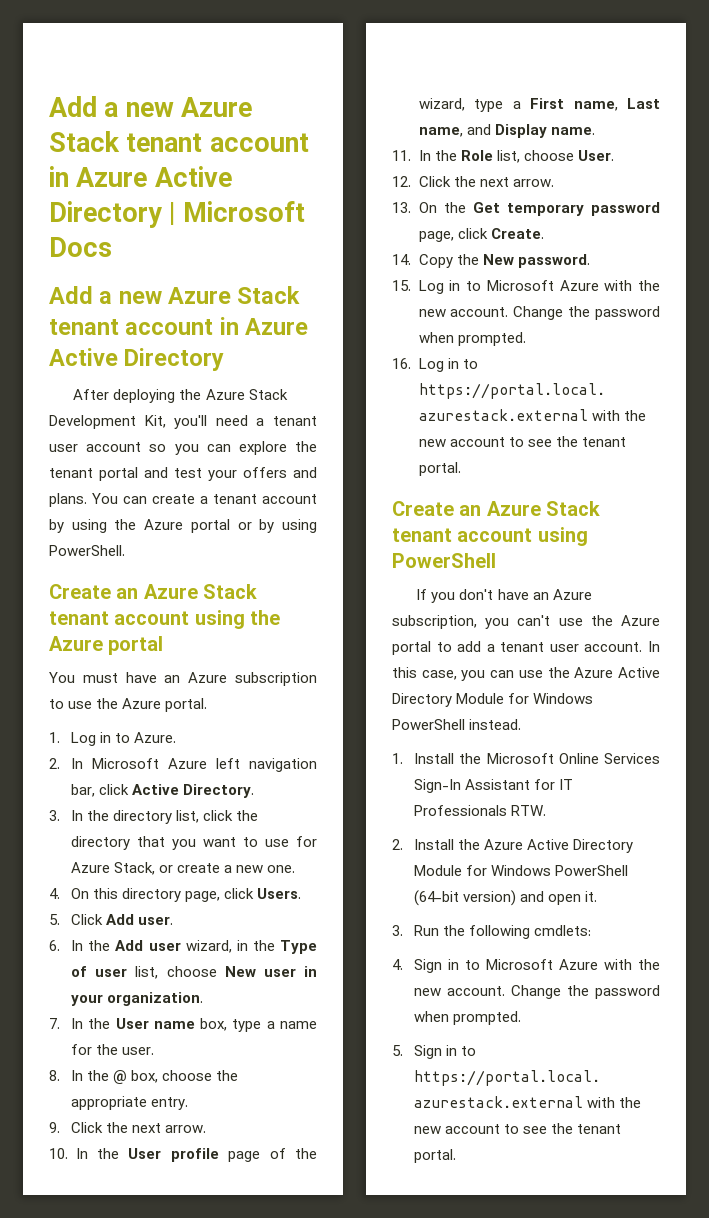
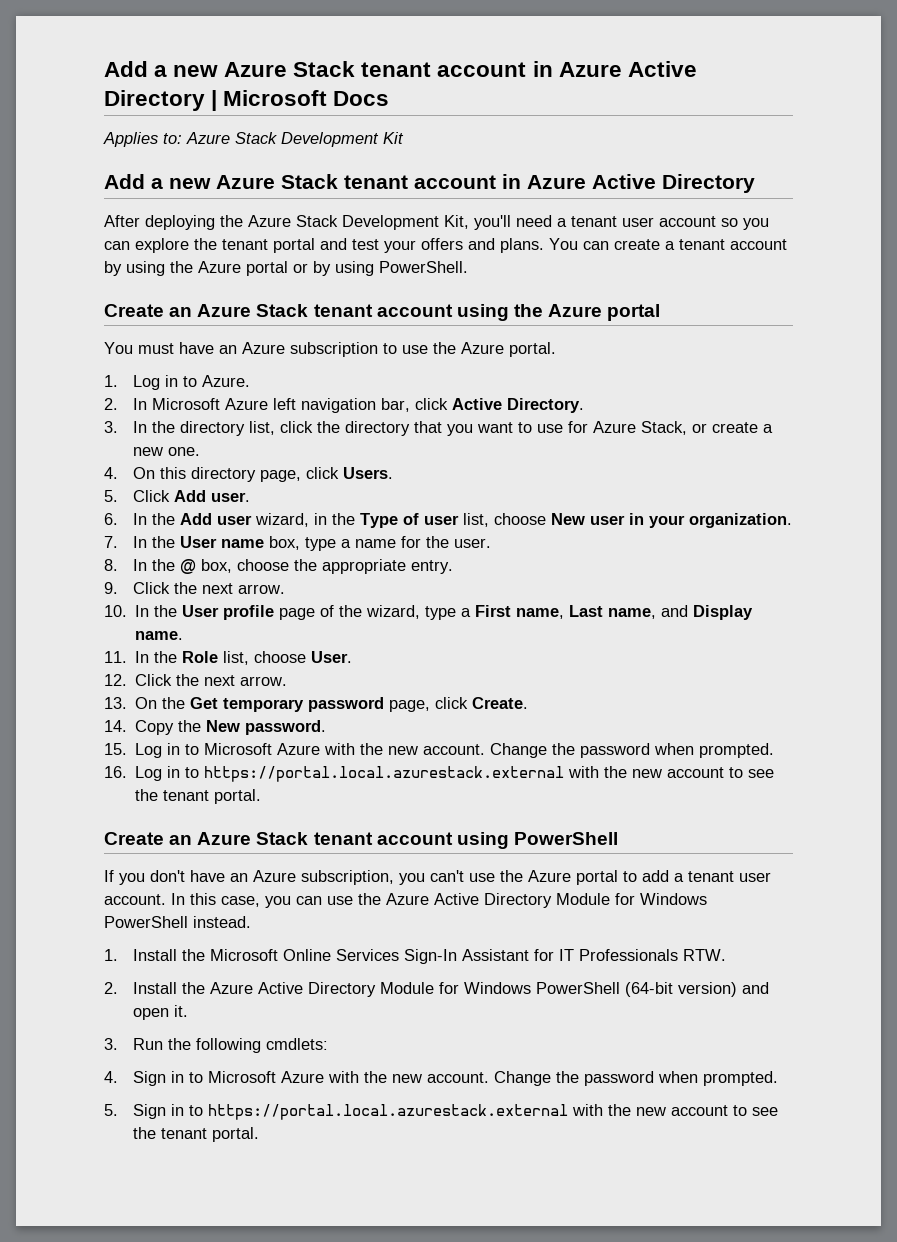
(112, 247) none -> [103,132,404,147] // Applies to: Azure Stack Development Kit

